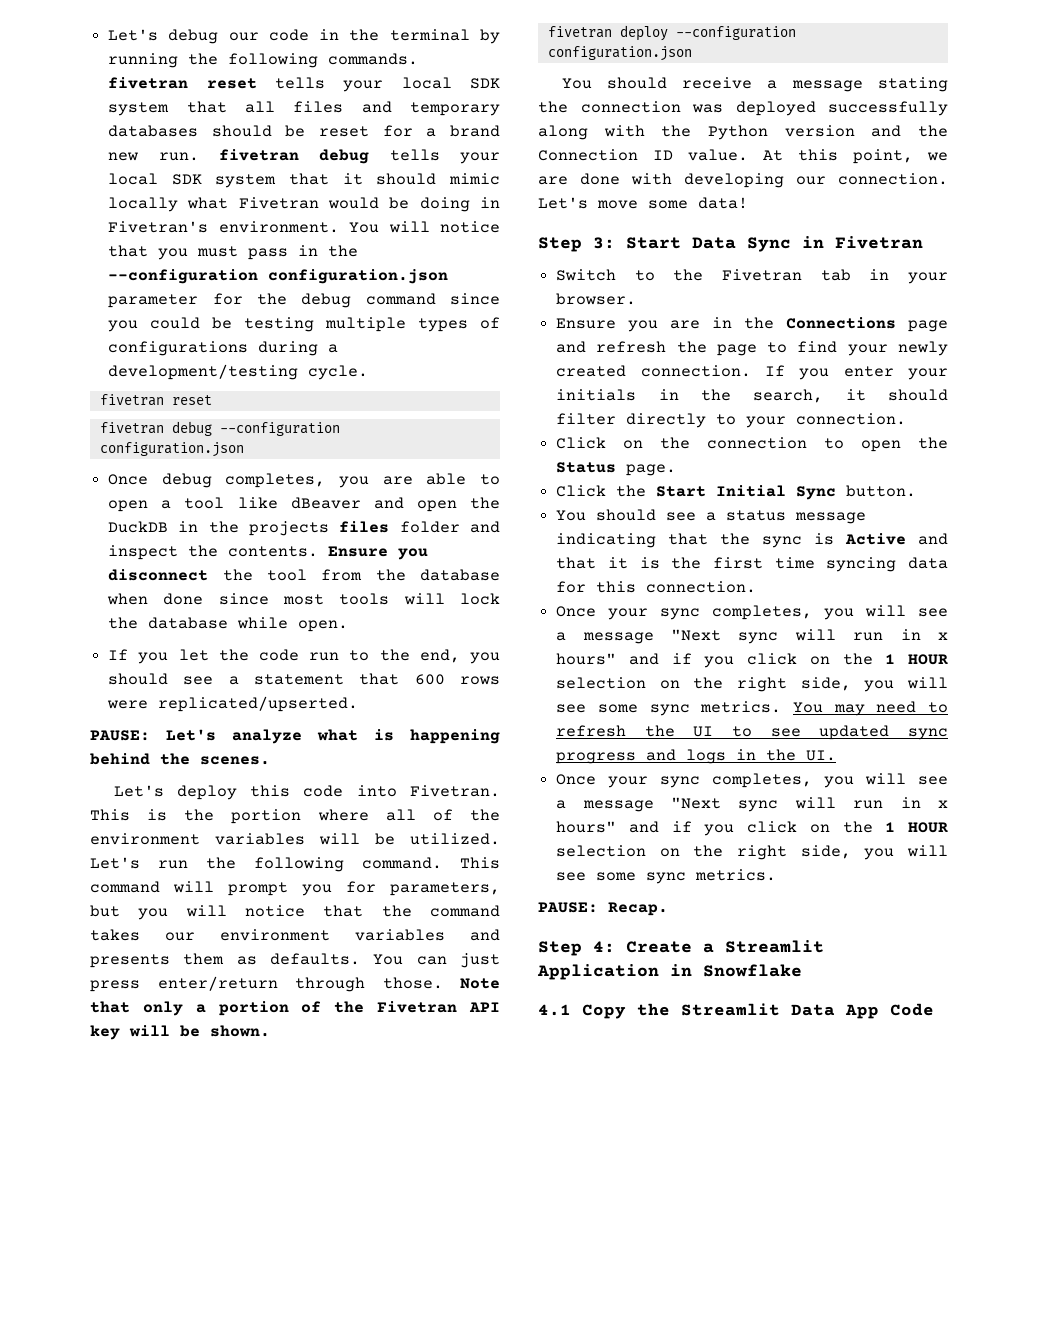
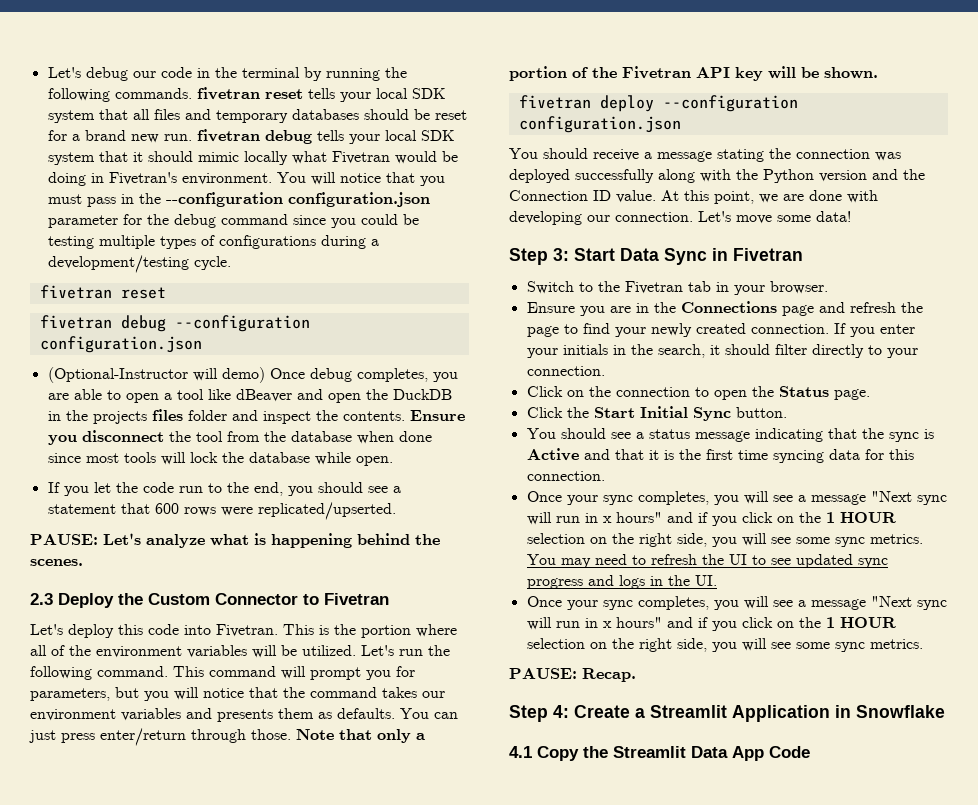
(244, 449) none -> [47,367,265,383] (Optional-Instructor will demo)
(270, 760) none -> [30,593,389,608] // 2.3 Deploy the Custom Connector to Fivetran

